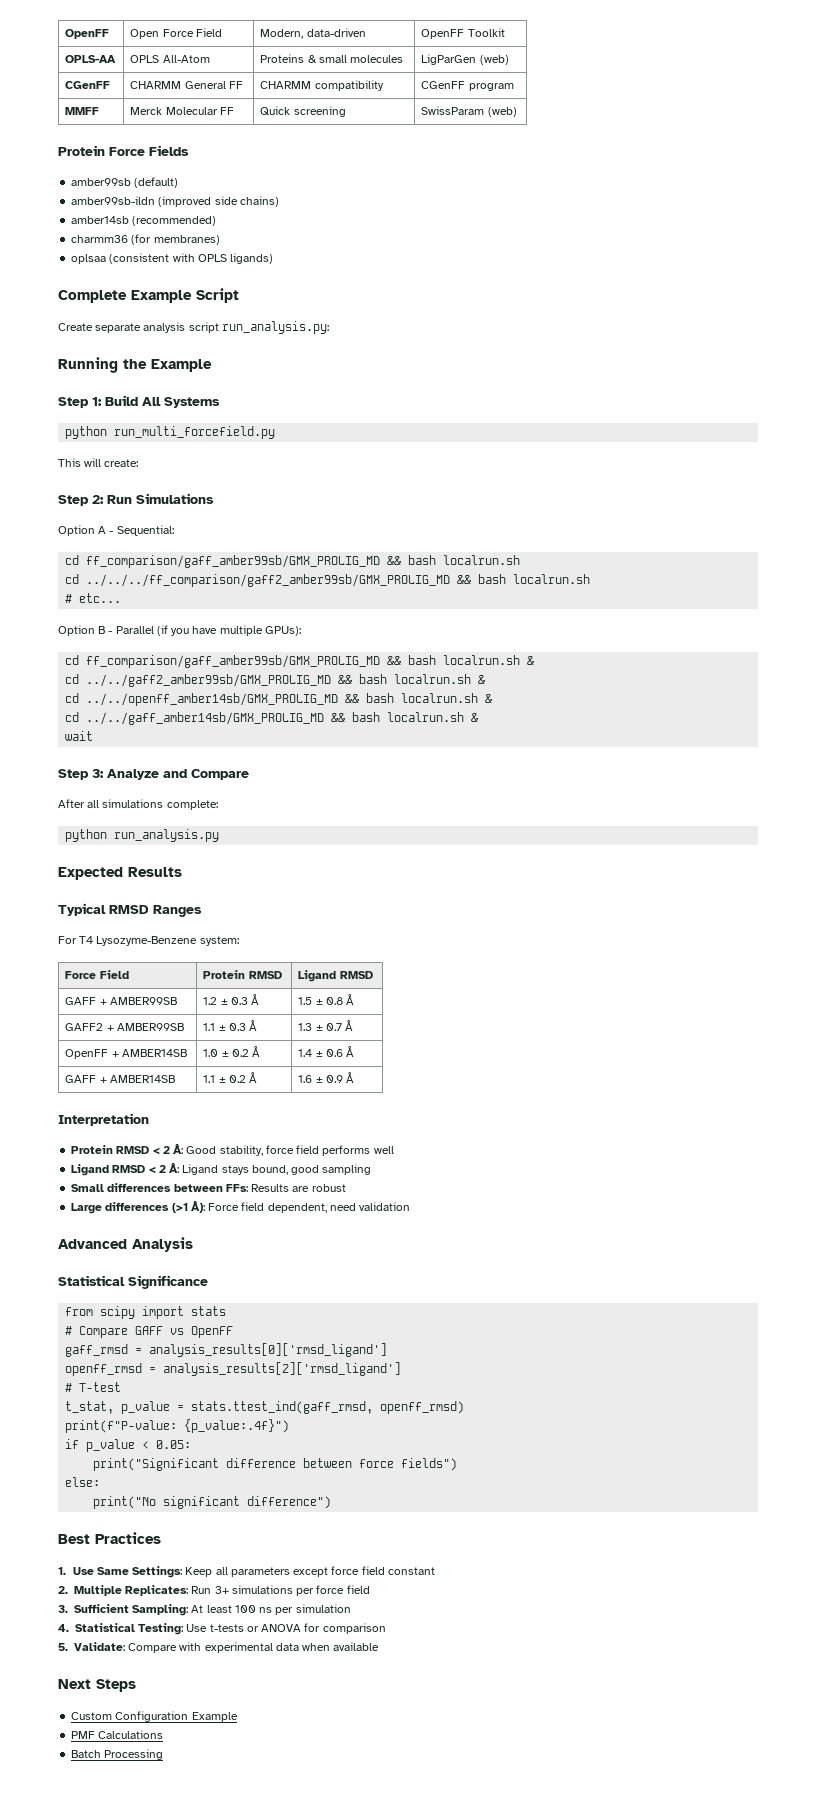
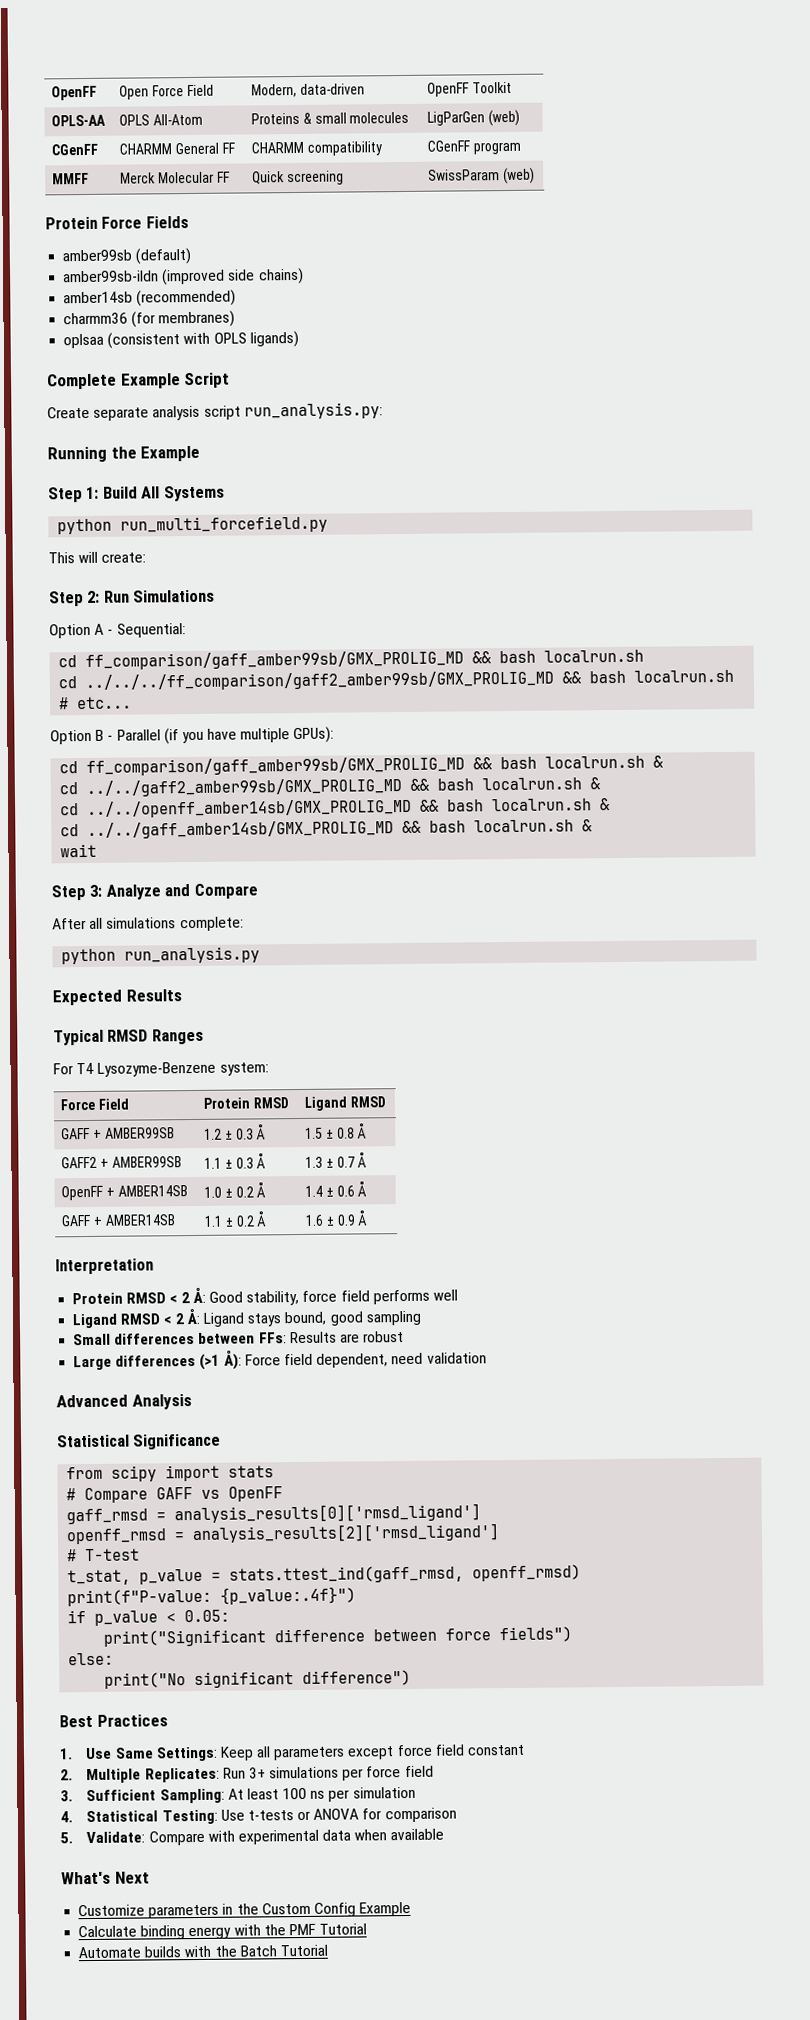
(380, 1646) none -> [61,1871,111,1885] What's
[96,1679,136,1692] [71,1711,238,1722] [71,1730,164,1739] [71,1749,164,1760] Steps // Custom Configuration Example // PMF Calculations // Batch Processing -> [78,1901,412,1919] [78,1923,368,1940] [78,1944,328,1959] // Customize parameters in the Custom Config Example // Calculate binding energy with the PMF Tutorial // Automate builds with the Batch Tutorial

